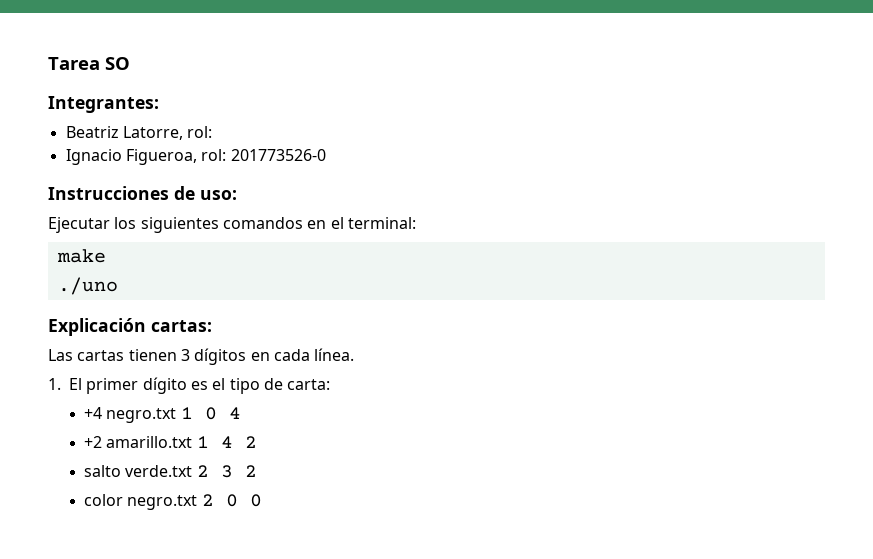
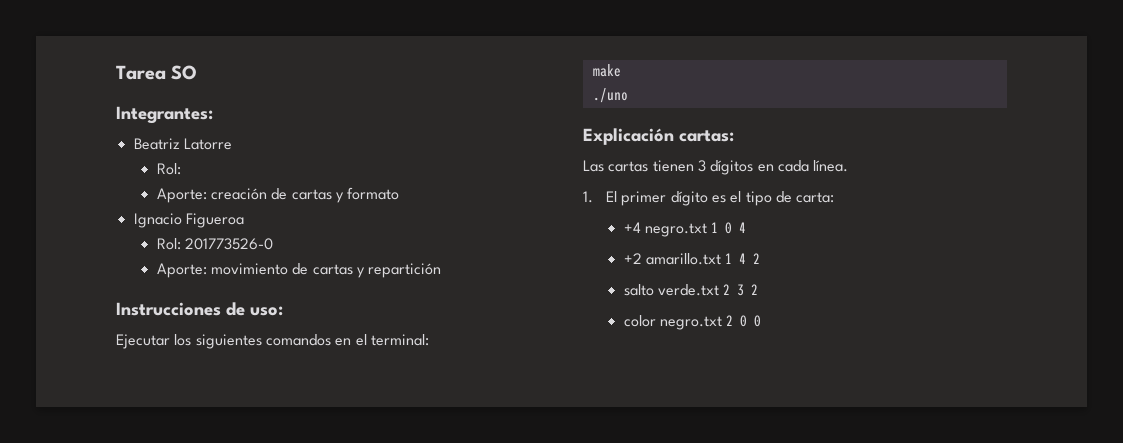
[122,126,213,140] Latorre, rol: -> [183,138,232,150] [156,163,181,175] [156,187,400,203] Latorre // Rol: // Aporte: creación de cartas y formato
[125,149,227,165] Figueroa, rol: -> [185,213,244,228] [156,238,181,250] Figueroa // Rol:
(326, 155) none -> [156,263,442,278] // Aporte: movimiento de cartas y repartición

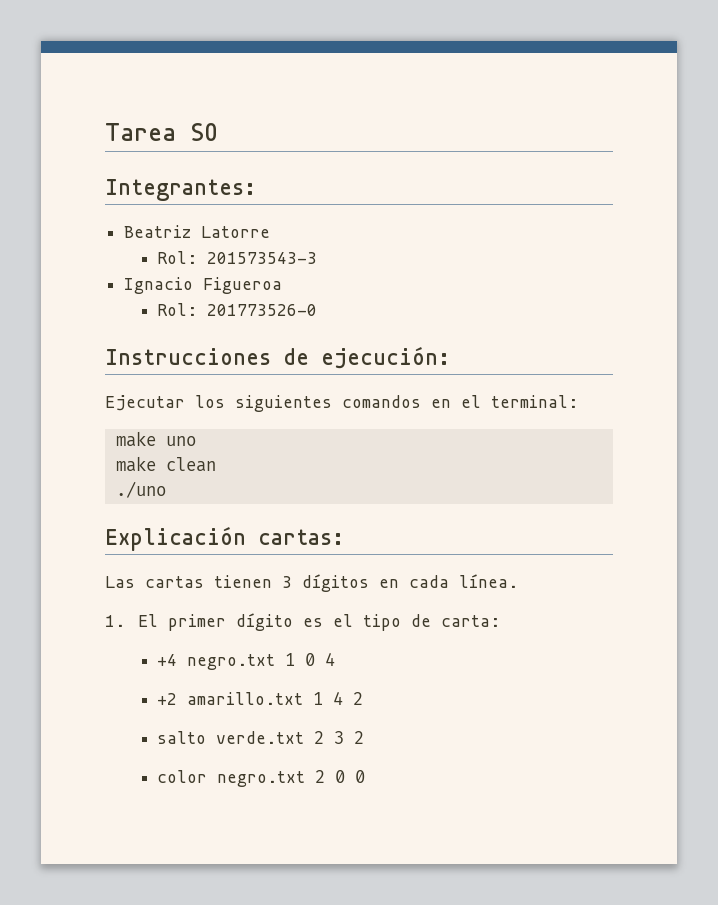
[156,187,400,203] [133,213,244,228] [156,238,273,250] [156,263,442,278] // Aporte: creación de cartas y formato // Ignacio Figueroa // Rol: 201773526-0 // Aporte: movimiento de cartas y repartición -> [207,252,318,264] [124,277,283,294] [157,303,318,316] 201573543-3 // Ignacio Figueroa // Rol: 201773526-0
[250,306,283,316] uso: -> [321,346,450,369] ejecución:
(621, 70) none -> [165,436,196,446] [115,456,216,472] uno // make clean

